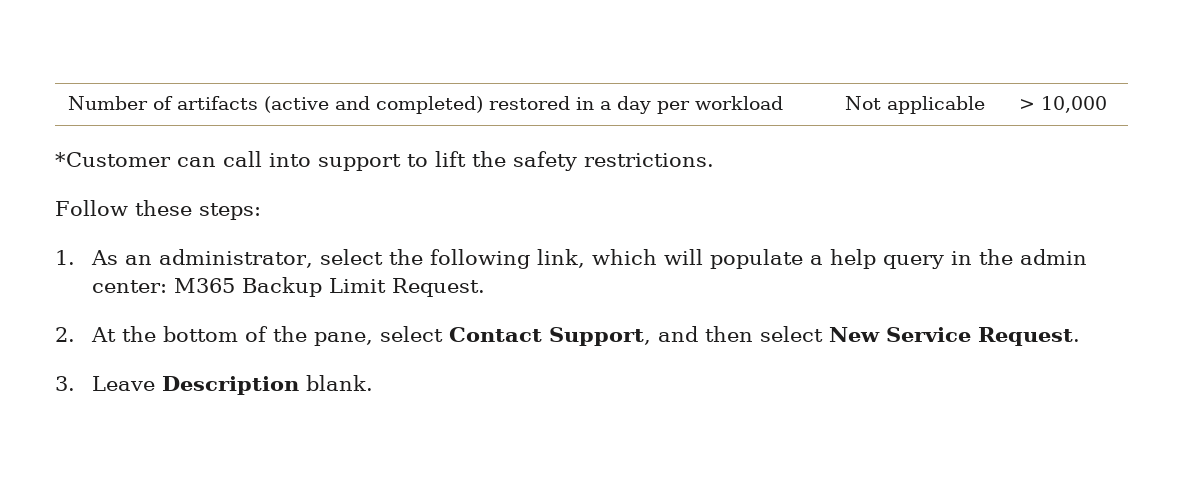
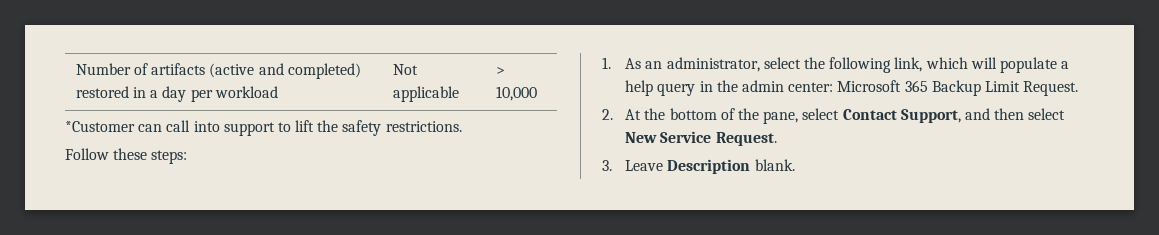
[173,278,235,293] M365 -> [837,80,928,92] Microsoft 365

